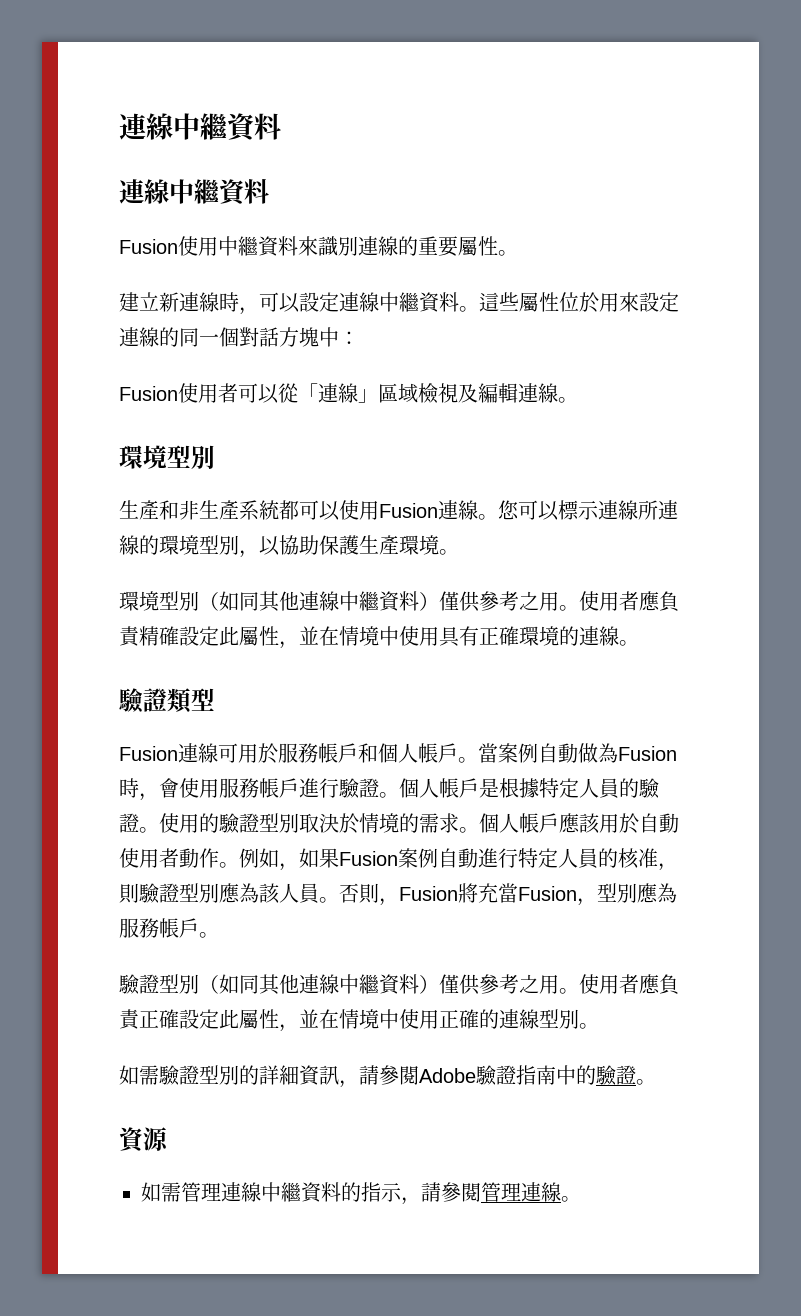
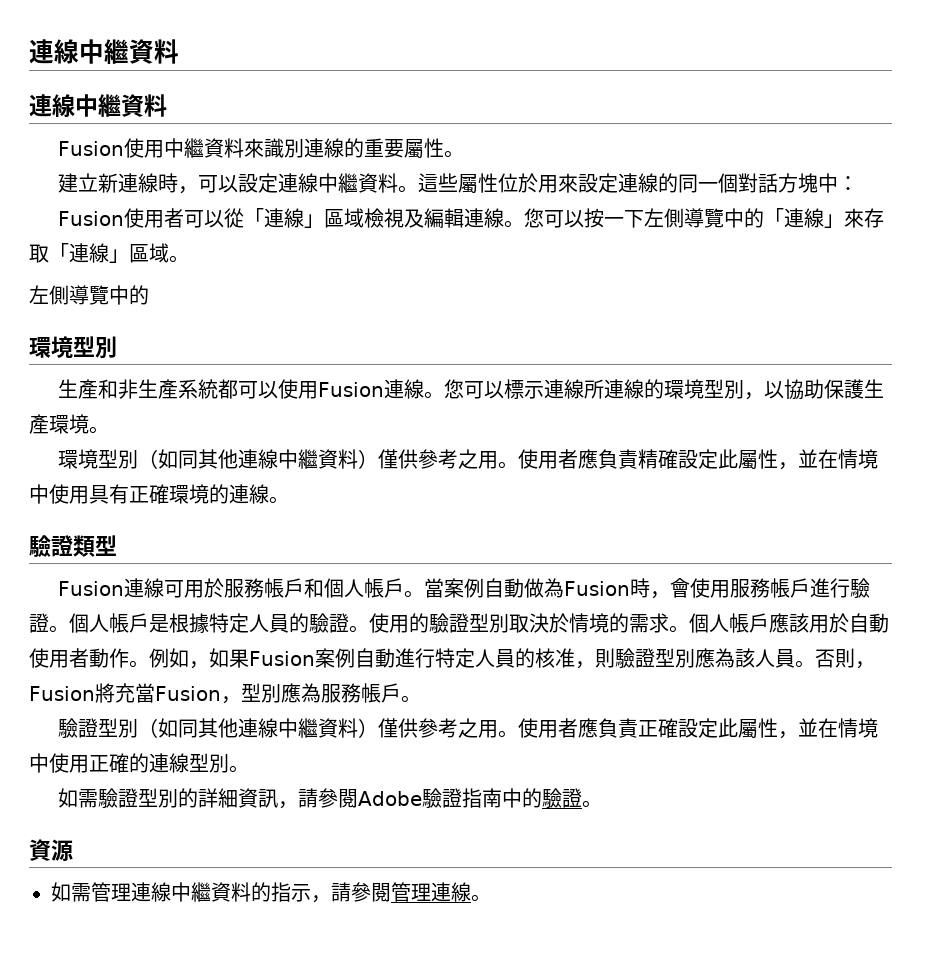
(578, 400) none -> [524,208,885,228] [29,243,189,263] [29,285,149,305] 您可以按一下左側導覽中的「連線」來存取「連線」區域。 // 左側導覽中的

